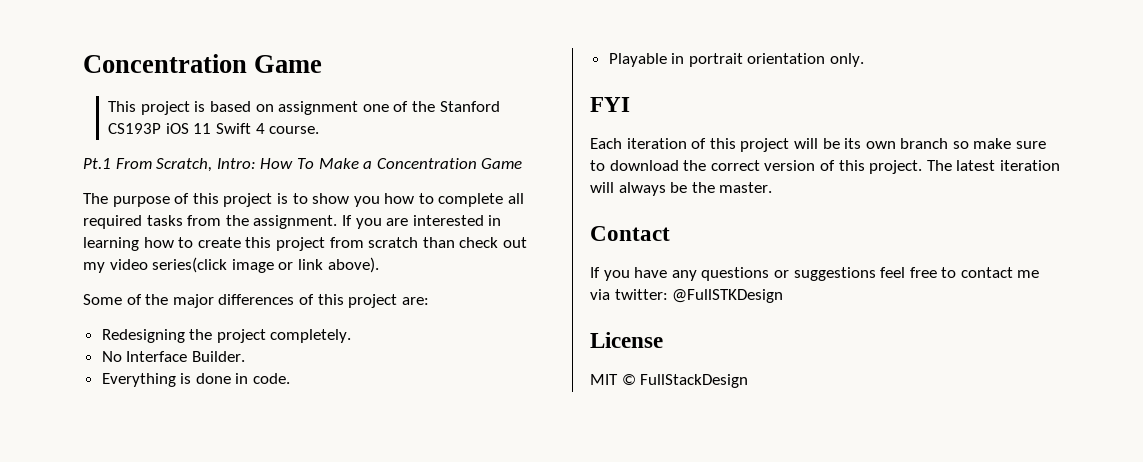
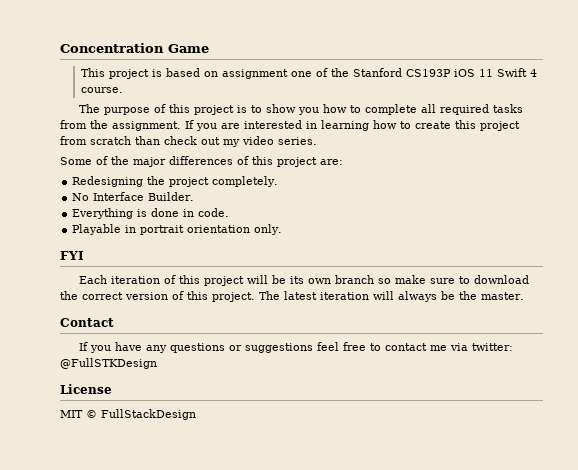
[83,158,523,172] // Pt.1 From Scratch, Intro: How To Make a Concentration Game -> (123, 90) none
[152,257,379,273] series(click image or link above). -> [278,137,317,145] series.

